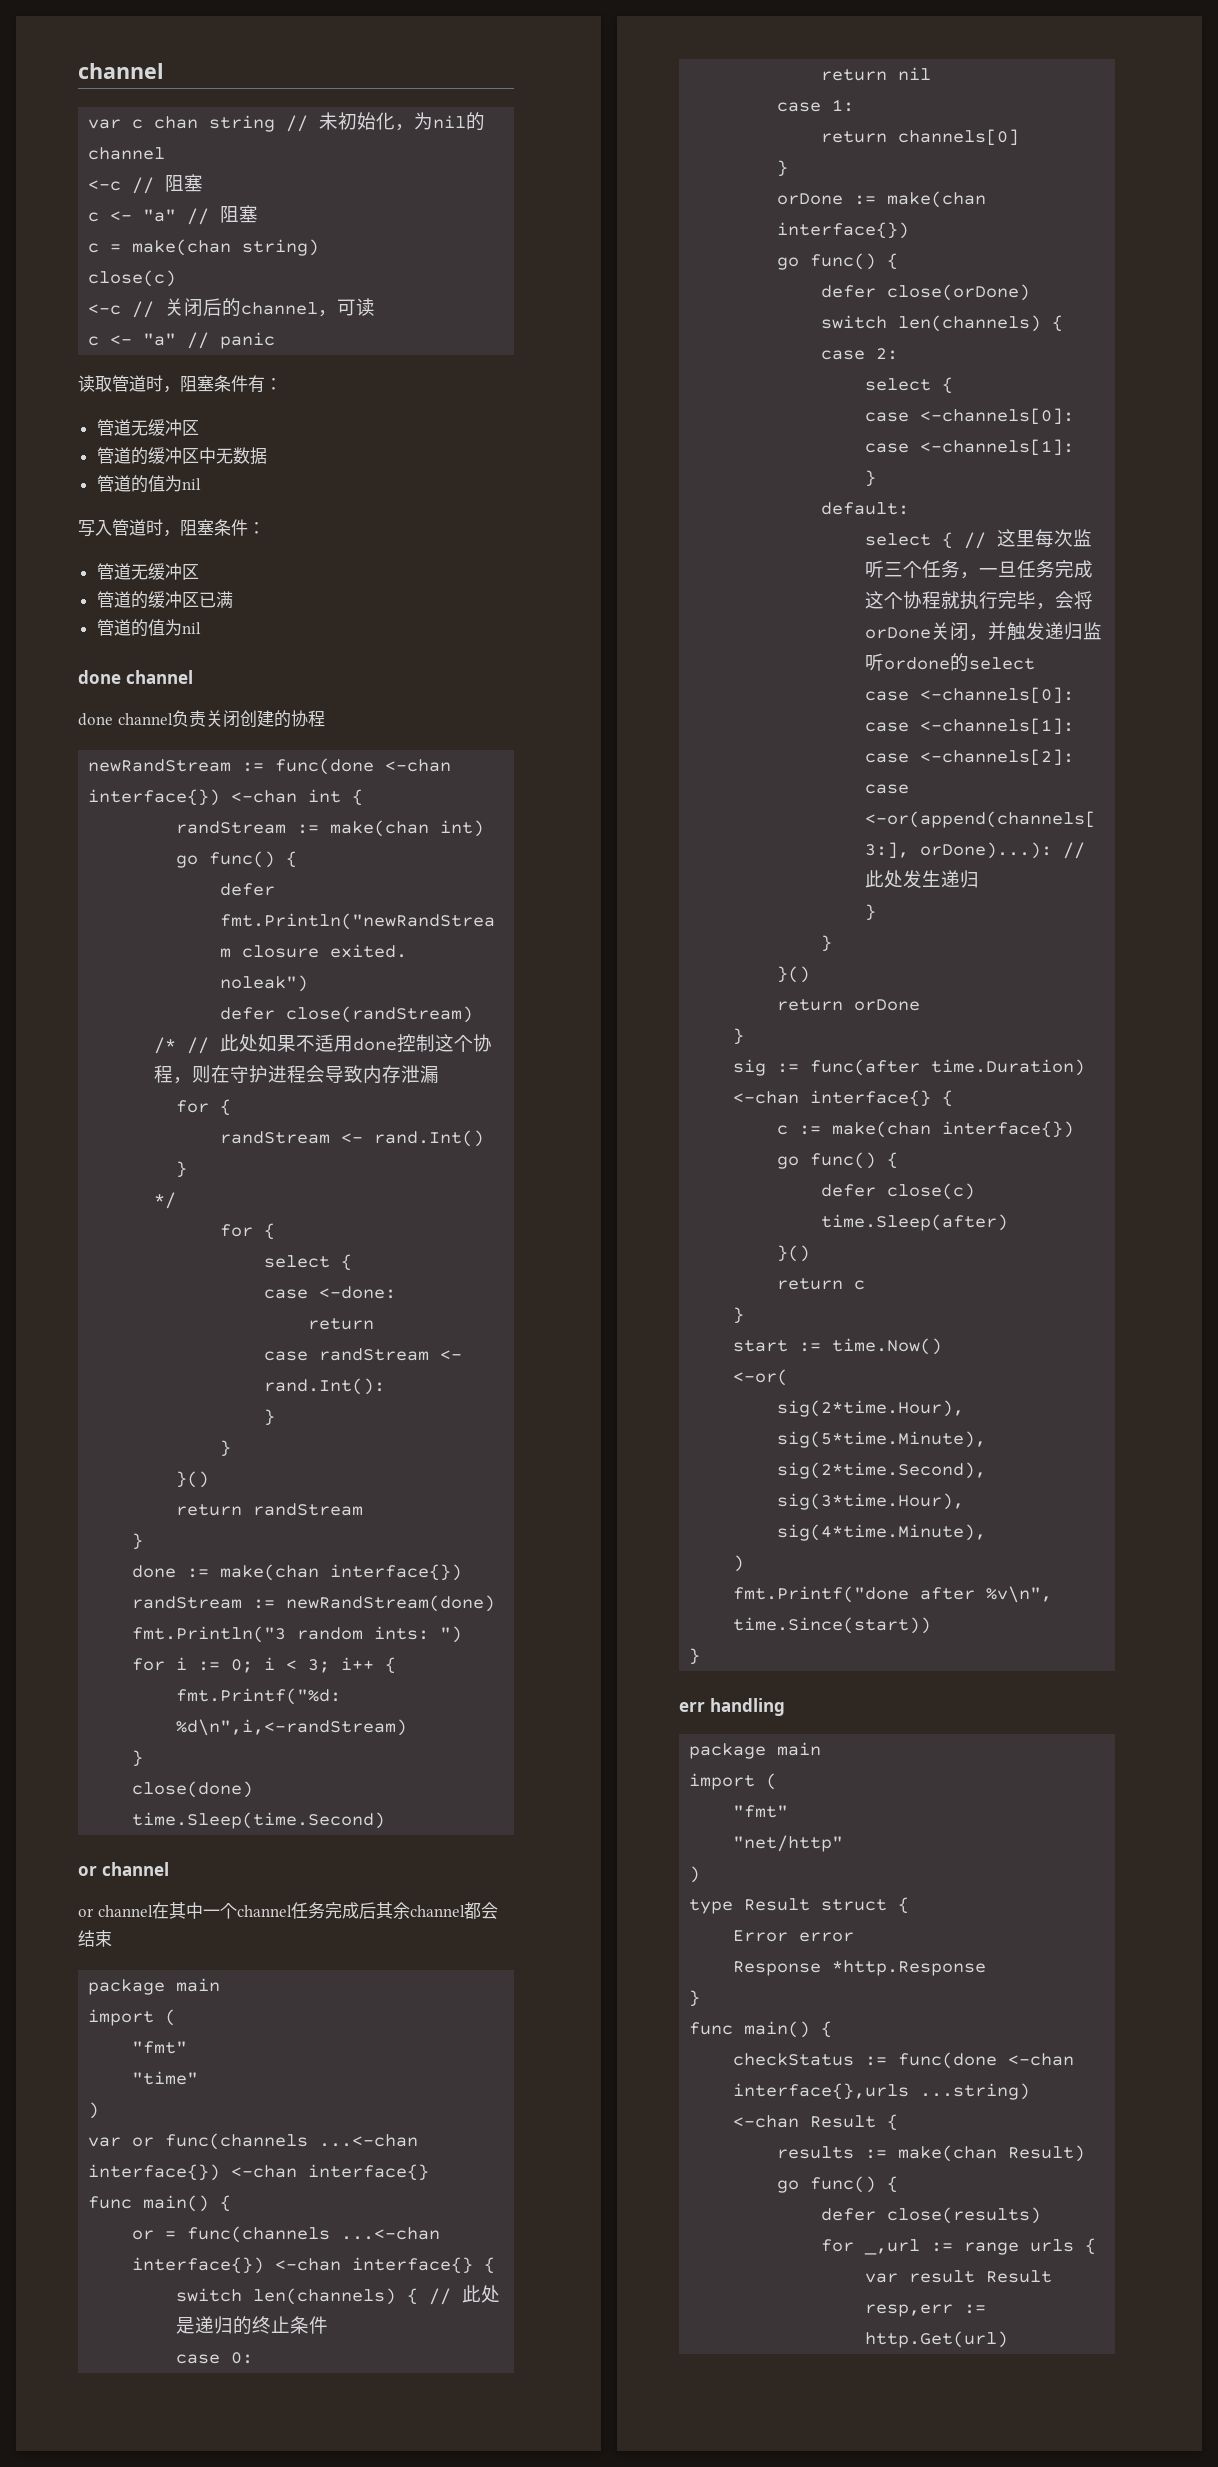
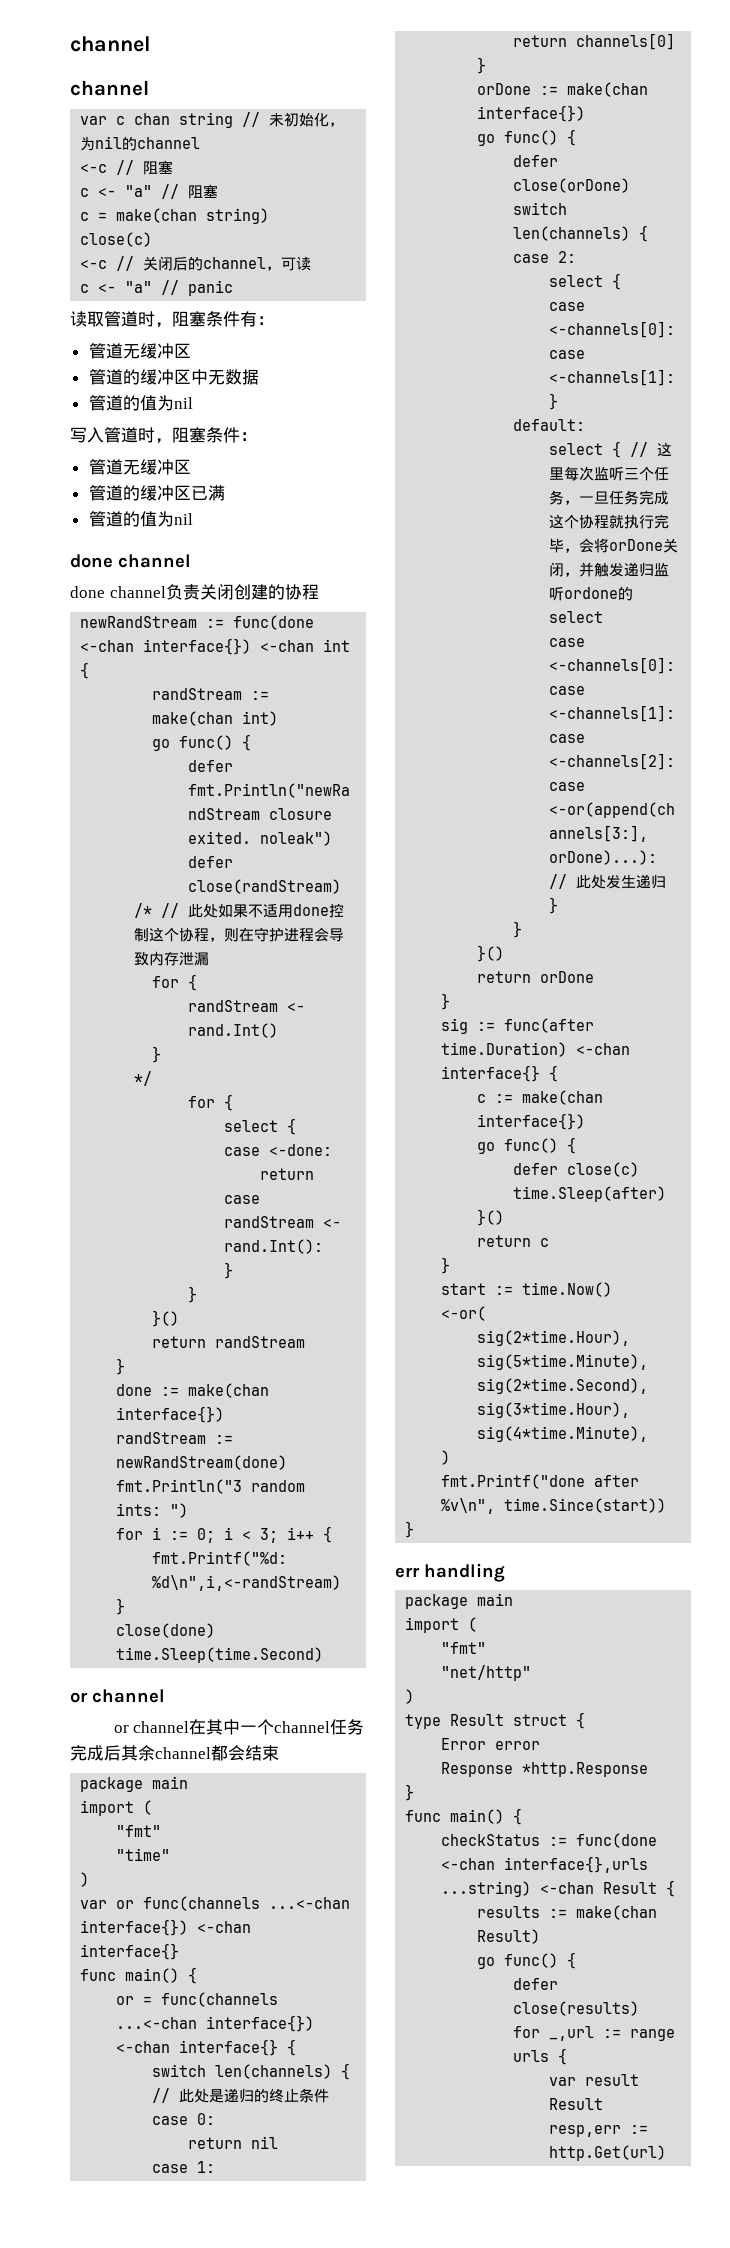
[78,63,164,79] channel -> [70,36,151,52] [70,80,149,96] channel // channel

